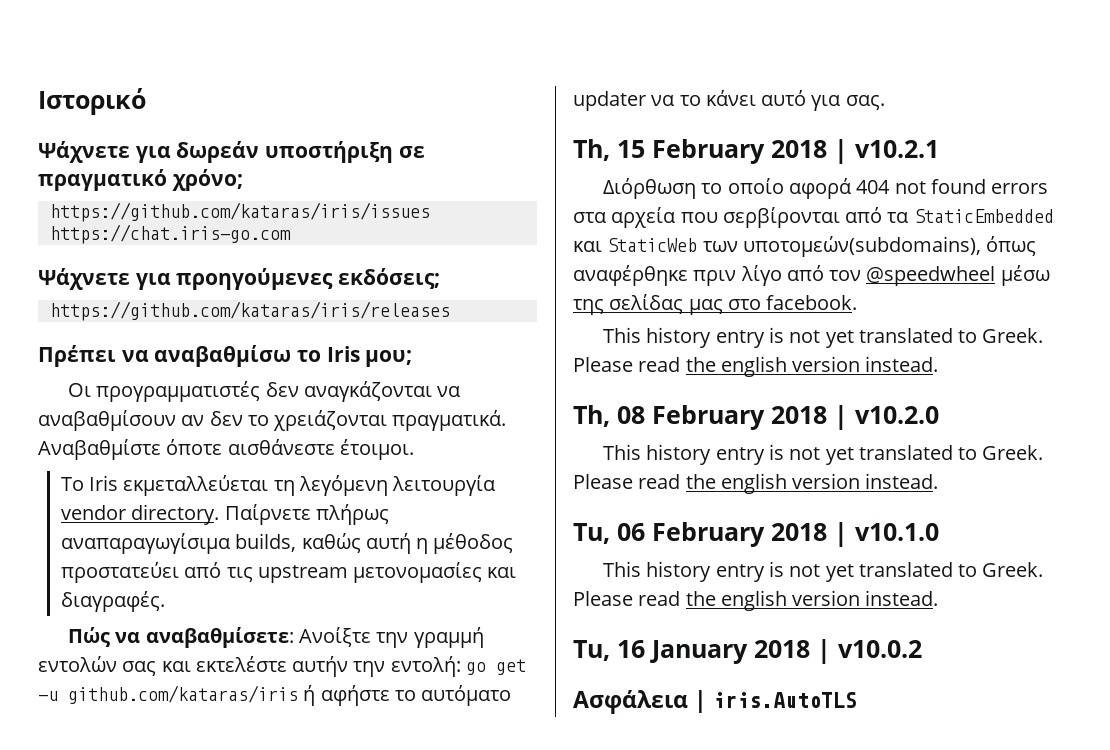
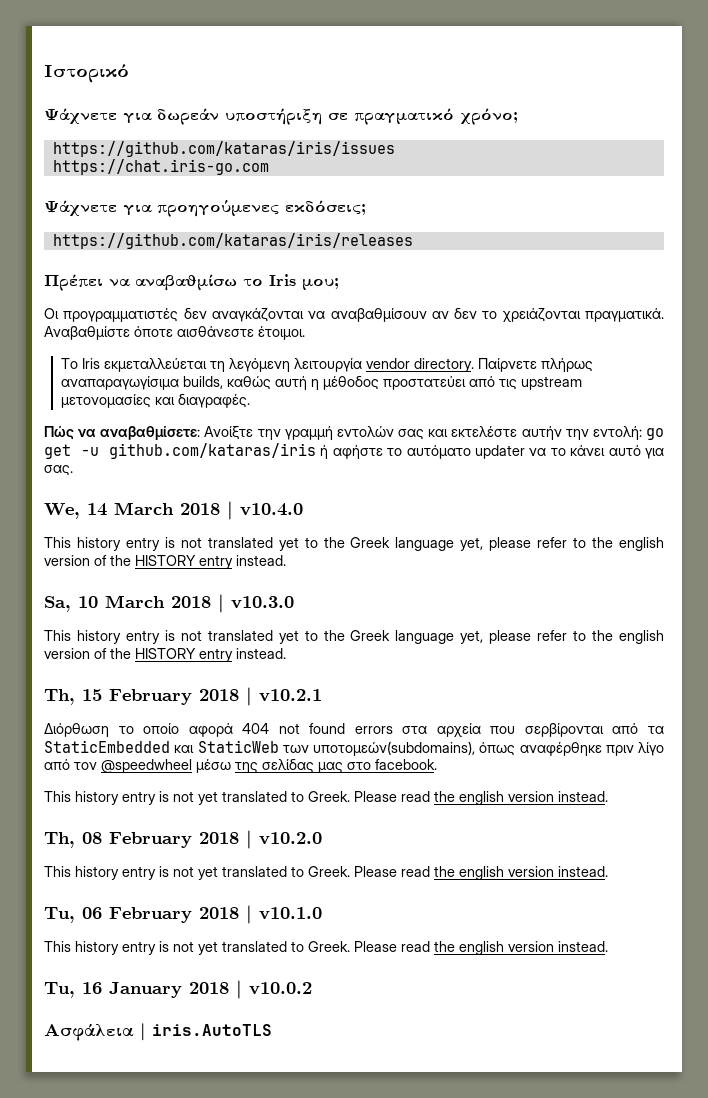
(885, 102) none -> [44,501,303,520] [44,537,664,551] [44,555,286,569] [44,594,294,613] [44,630,664,644] [44,648,286,662] // We, 14 March 2018 | v10.4.0 // This history entry is not translated yet to the Greek language yet, please refer to the english version of the HISTORY entry instead. // Sa, 10 March 2018 | v10.3.0 // This history entry is not translated yet to the Greek language yet, please refer to the english version of the HISTORY entry instead.

